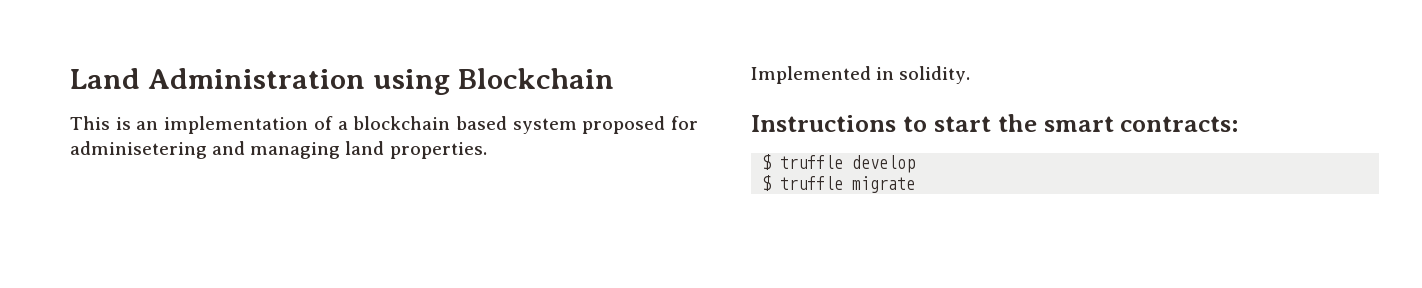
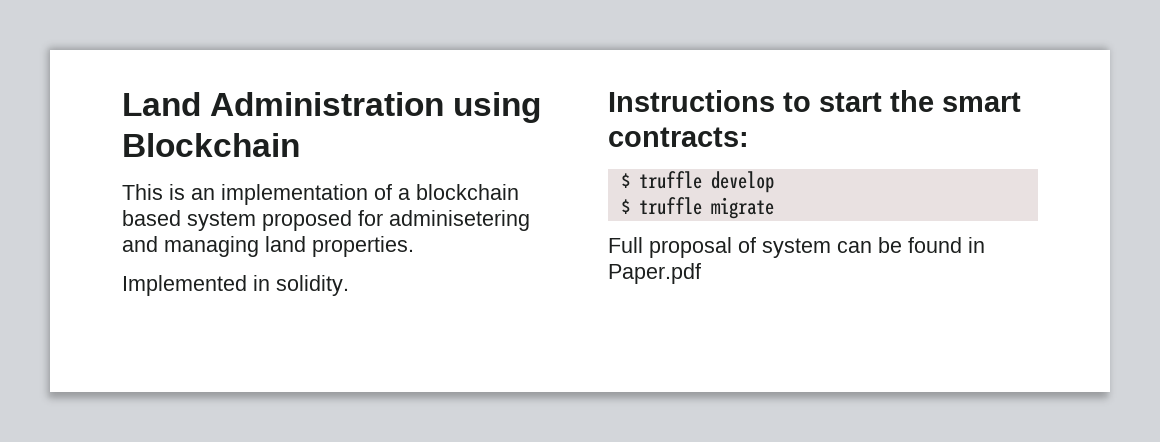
(916, 184) none -> [608,237,985,258] [608,263,701,284] // Full proposal of system can be found in Paper.pdf

